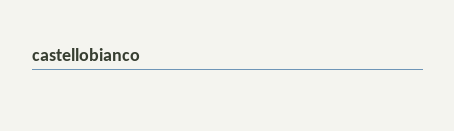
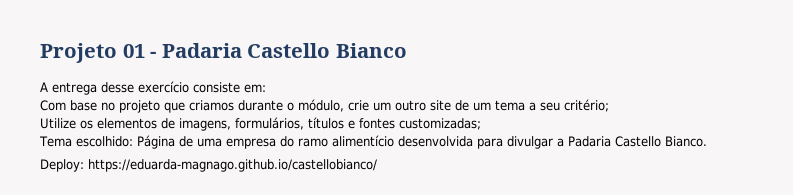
[32,48,140,61] castellobianco -> [40,43,407,63] [40,81,266,95] [40,99,609,113] [40,117,481,131] [39,135,707,149] [40,159,377,172] Projeto 01 - Padaria Castello Bianco // A entrega desse exercício consiste em: // Com base no projeto que criamos durante o módulo, crie um outro site de um tema a seu critério; // Utilize os elementos de imagens, formulários, títulos e fontes customizadas; // Tema escolhido: Página de uma empresa do ramo alimentício desenvolvida para divulgar a Padaria Castello Bianco. // Deploy: https://eduarda-magnago.github.io/castellobianco/

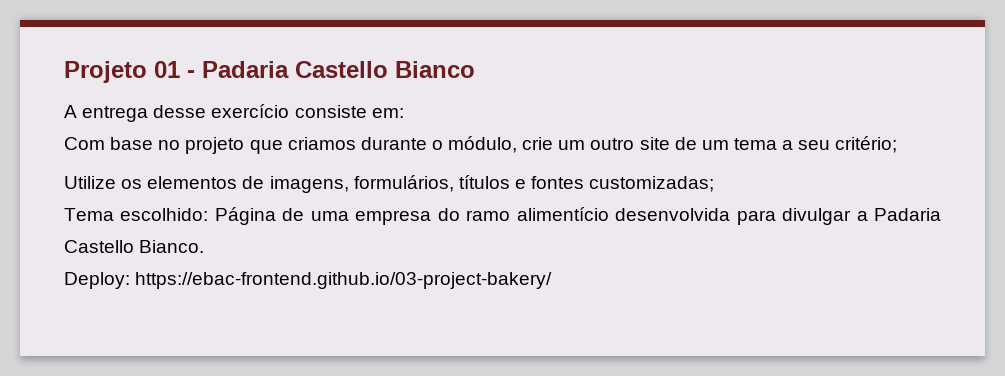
[88,159,377,172] https://eduarda-magnago.github.io/castellobianco/ -> [135,272,553,289] https://ebac-frontend.github.io/03-project-bakery/

